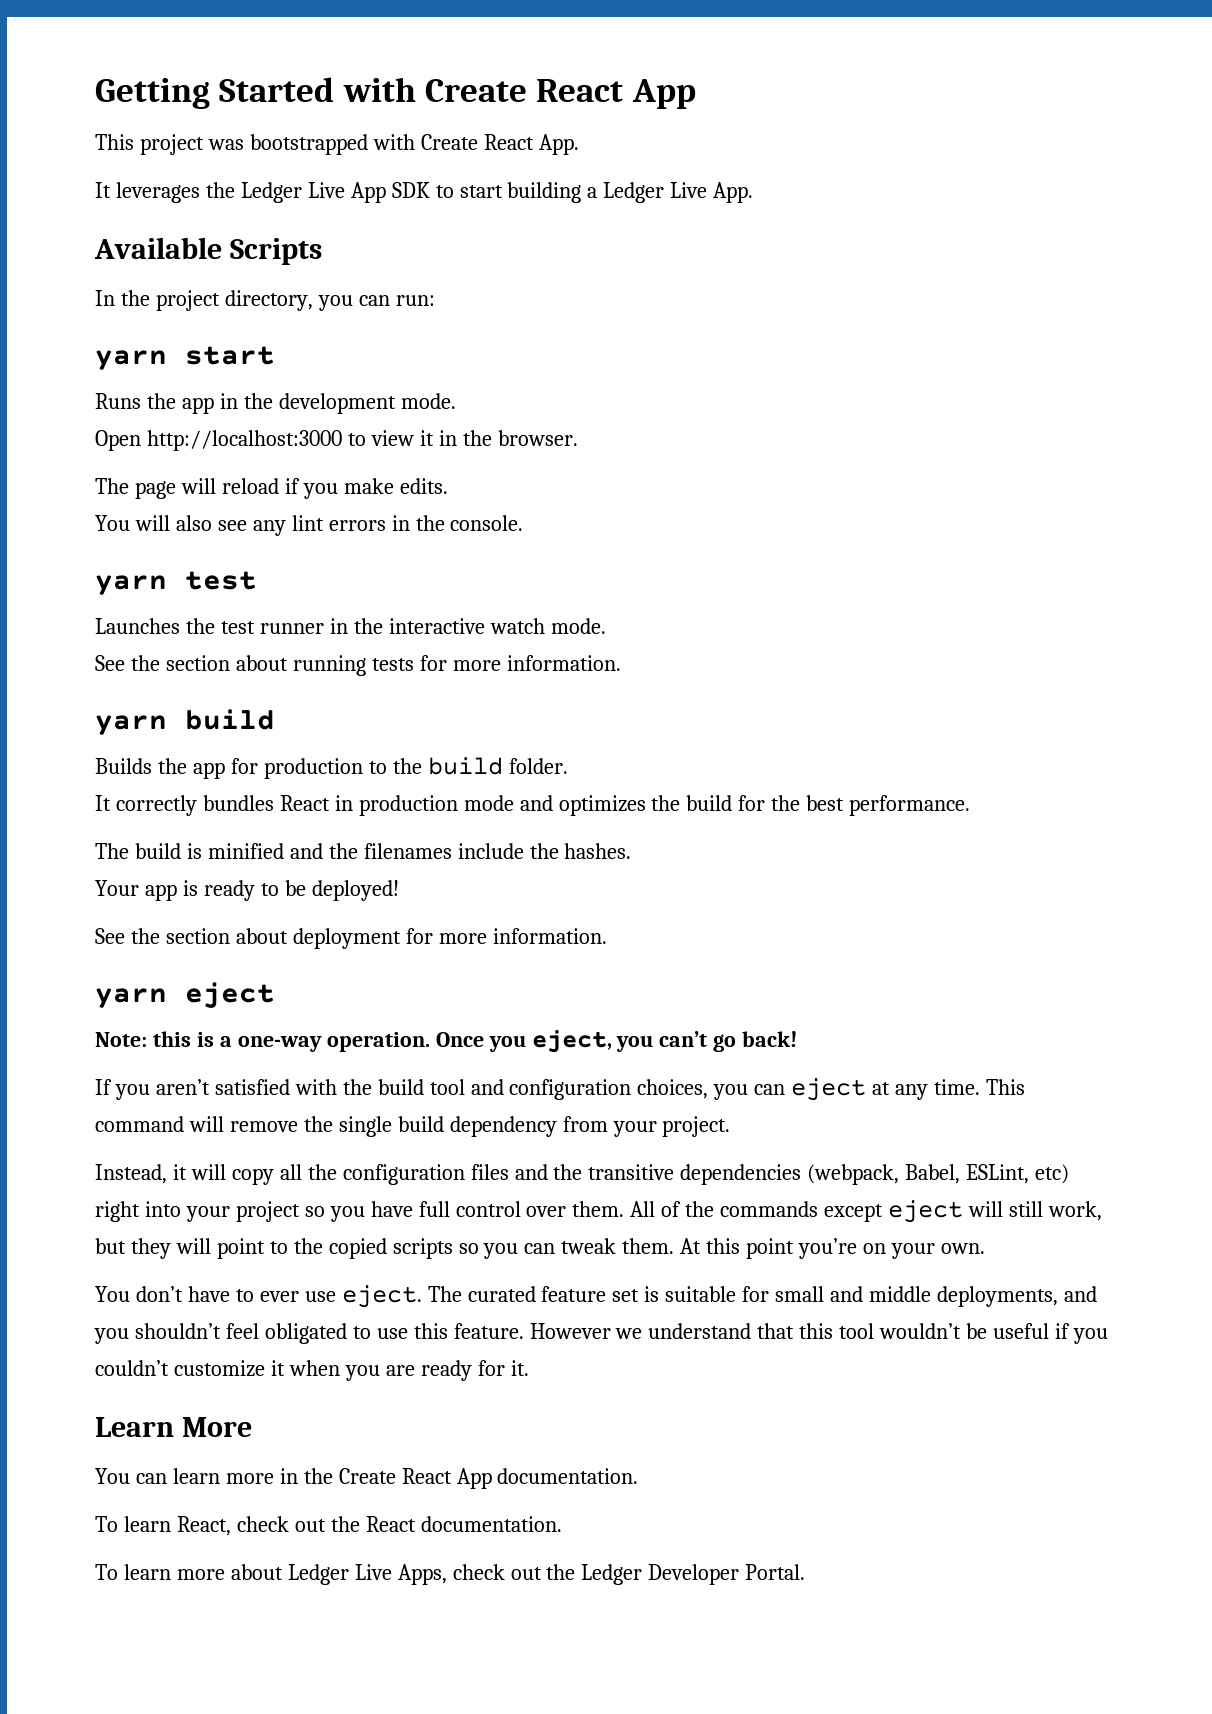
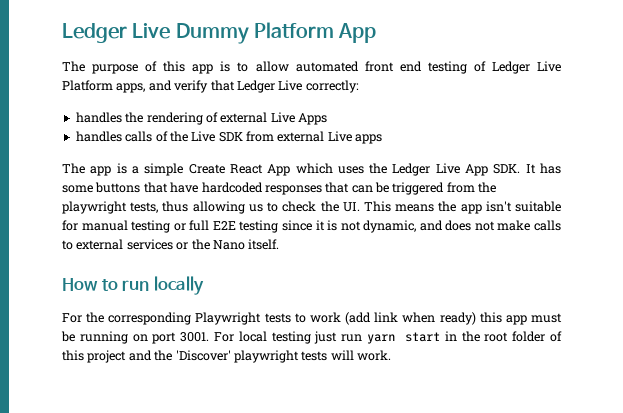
[95,77,696,109] [95,134,579,155] [95,182,754,203] [94,237,322,265] [95,290,435,311] [95,346,275,370] [95,393,456,414] [95,430,578,451] [95,478,448,499] [95,515,524,536] [95,571,257,595] [95,618,606,634] [95,655,621,676] [95,709,275,735] [95,757,568,779] [95,795,971,816] [95,843,632,859] [95,880,399,901] [95,928,607,949] [95,982,275,1008] [95,1030,798,1053] [95,1078,1025,1101] [95,1116,731,1137] [95,1164,1070,1185] [95,1200,1102,1223] [95,1238,985,1259] [95,1285,1097,1308] [94,1323,1108,1344] [95,1360,529,1381] [95,1417,252,1437] [95,1468,639,1489] [95,1516,562,1536] [95,1564,806,1585] Getting Started with Create React App // This project was bootstrapped with Create React App. // It leverages the Ledger Live App SDK to start building a Ledger Live App. // Available Scripts // In the project directory, you can run: // yarn start // Runs the app in the development mode. // Open http://localhost:3000 to view it in the browser. // The page will reload if you make edits. // You will also see any lint errors in the console. // yarn test // Launches the test runner in the interactive watch mode. // See the section about running tests for more information. // yarn build // Builds the app for production to the build folder. // It correctly bundles React in production mode and optimizes the build for the best performance. // The build is minified and the filenames include the hashes. // Your app is ready to be deployed! // See the section about deployment for more information. // yarn eject // Note: this is a one-way operation. Once you eject, you can’t go back! // If you aren’t satisfied with the build tool and configuration choices, you can eject at any time. This command will remove the single build dependency from your project. // Instead, it will copy all the configuration files and the transitive dependencies (webpack, Babel, ESLint, etc) right into your project so you have full control over them. All of the commands except eject will still work, but they will point to the copied scripts so you can tweak them. At this point you’re on your own. // You don’t have to ever use eject. The curated feature set is suitable for small and middle deployments, and you shouldn’t feel obligated to use this feature. However we understand that this tool wouldn’t be useful if you couldn’t customize it when you are ready for it. // Learn More // You can learn more in the Create React App documentation. // To learn React, check out the React documentation. // To learn more about Ledger Live Apps, check out the Ledger Developer Portal. -> [62,22,377,44] [62,61,561,74] [62,80,359,93] [75,112,327,125] [75,131,383,144] [62,163,561,176] [62,182,497,195] [62,201,561,214] [62,220,561,233] [62,239,280,250] [62,276,204,295] [62,312,562,325] [61,331,562,344] [62,350,391,363] Ledger Live Dummy Platform App // The purpose of this app is to allow automated front end testing of Ledger Live Platform apps, and verify that Ledger Live correctly: // handles the rendering of external Live Apps // handles calls of the Live SDK from external Live apps // The app is a simple Create React App which uses the Ledger Live App SDK. It has some buttons that have hardcoded responses that can be triggered from the playwright tests, thus allowing us to check the UI. This means the app isn't suitable for manual testing or full E2E testing since it is not dynamic, and does not make calls to external services or the Nano itself. // How to run locally // For the corresponding Playwright tests to work (add link when ready) this app must be running on port 3001. For local testing just run yarn start in the root folder of this project and the 'Discover' playwright tests will work.

